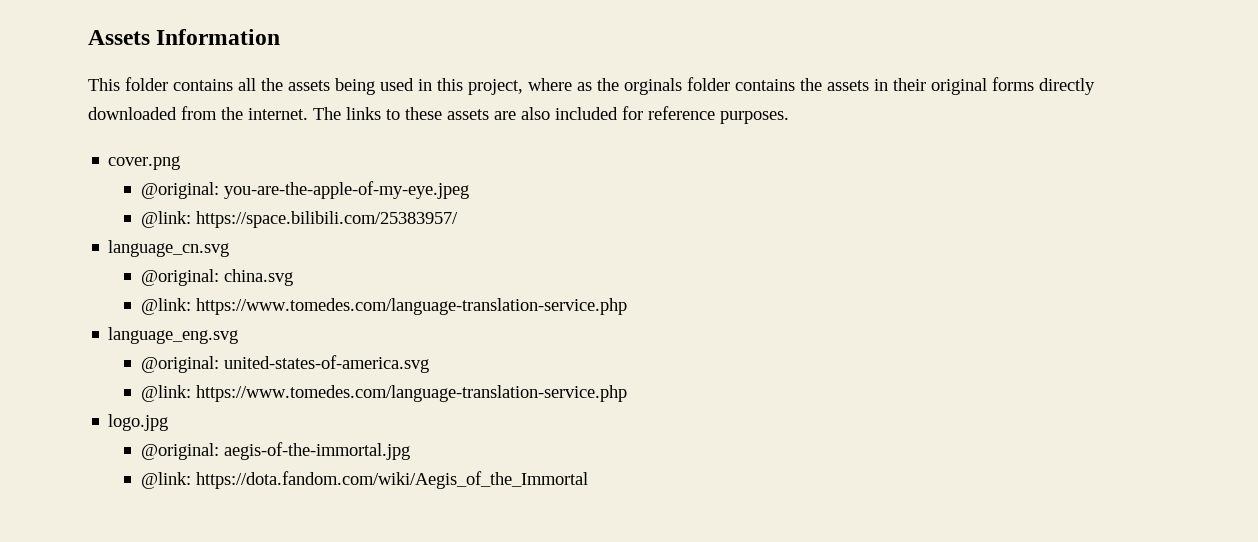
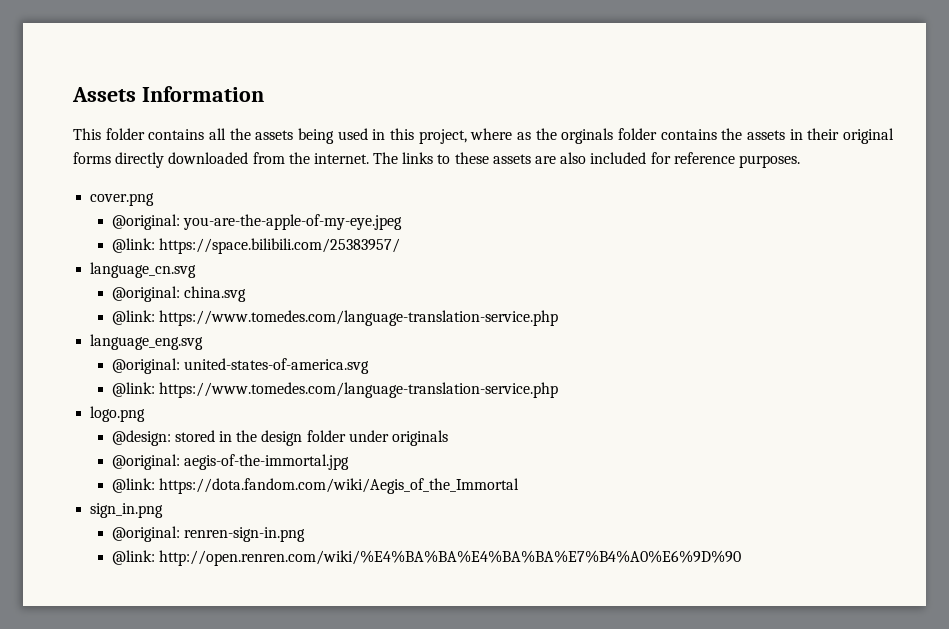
[108,414,169,431] logo.jpg -> [90,406,146,422] [111,430,448,446] logo.png // @design: stored in the design folder under originals
(588, 480) none -> [90,503,164,518] [111,526,305,542] [111,550,741,566] // sign_in.png // @original: renren-sign-in.png // @link: http://open.renren.com/wiki/%E4%BA%BA%E4%BA%BA%E7%B4%A0%E6%9D%90

